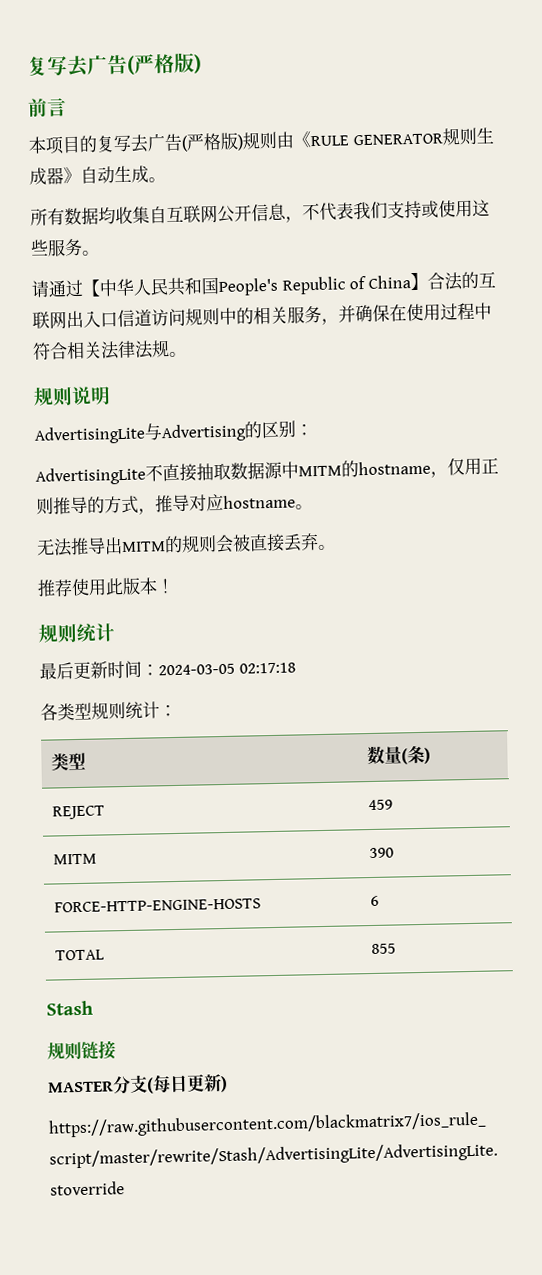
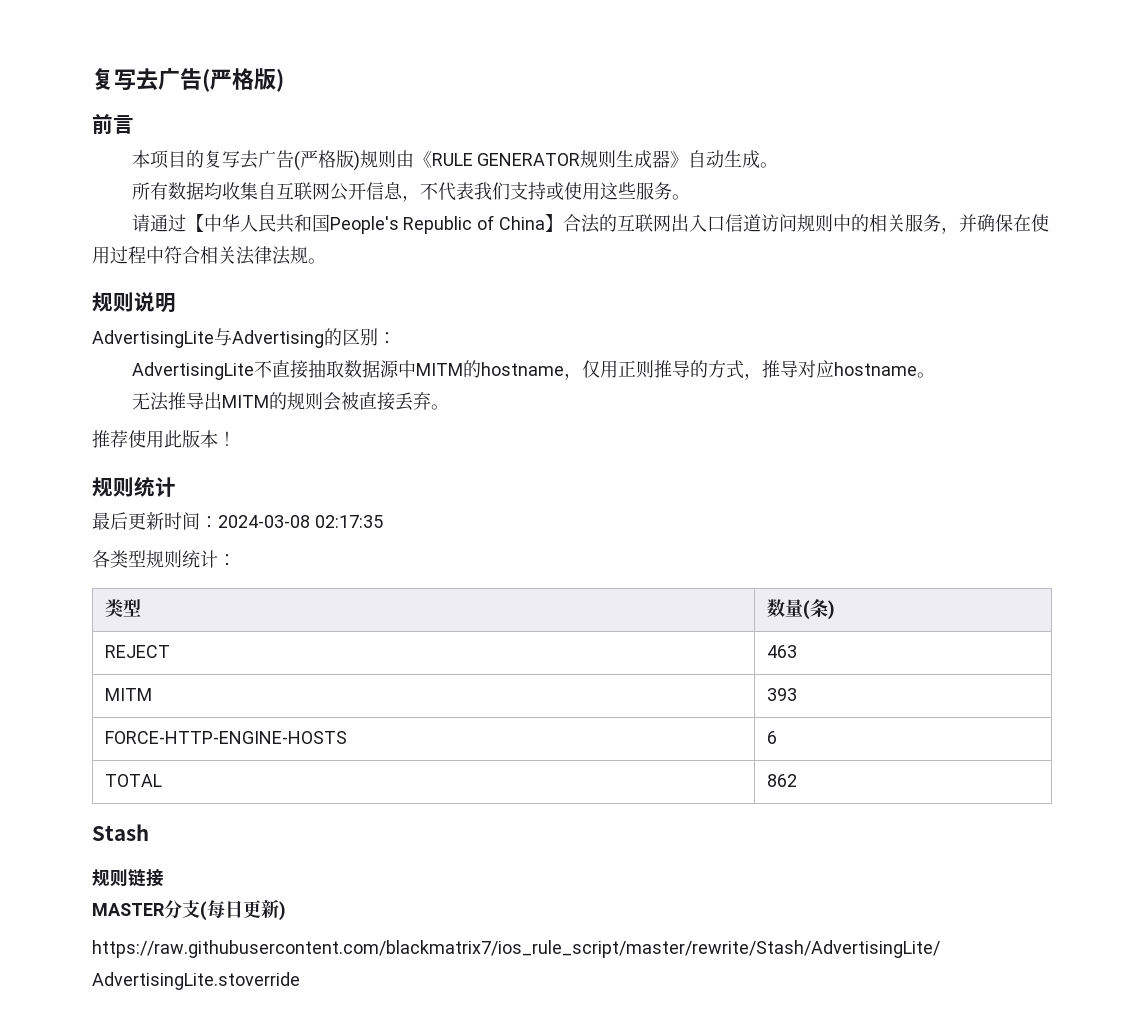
[158,662,296,676] 2024-03-05 02:17:18 -> [218,515,383,528] 2024-03-08 02:17:35
[368,799,394,811] 459 -> [767,645,798,658] 463
[369,847,395,859] 390 -> [767,688,798,701] 393
[371,943,397,955] 855 -> [767,774,798,787] 862

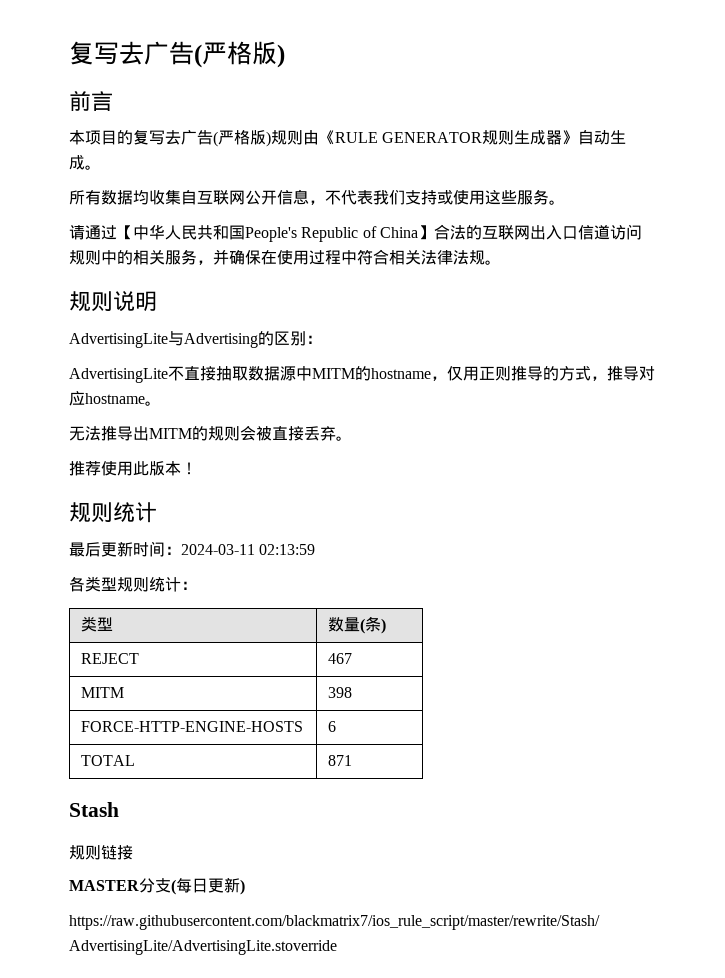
[218,515,383,528] 2024-03-08 02:17:35 -> [181,544,316,555] 2024-03-11 02:13:59
[767,645,798,658] 463 -> [328,653,353,664] 467
[767,688,798,701] 393 -> [328,687,353,698] 398
[767,774,798,787] 862 -> [328,755,353,766] 871

